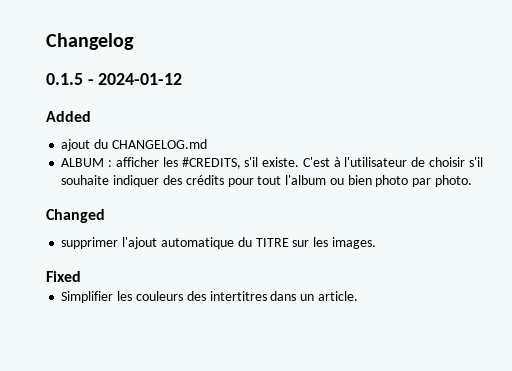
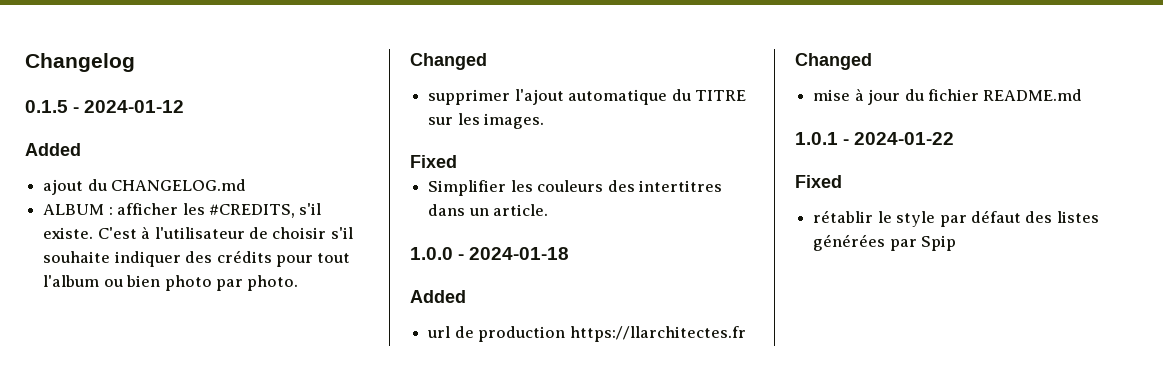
(358, 296) none -> [410,247,570,260] [410,290,466,303] [427,326,746,342] [795,53,872,70] [813,88,1083,105] [795,132,955,145] [795,175,842,188] [813,210,1099,227] [813,234,957,251] // 1.0.0 - 2024-01-18 // Added // url de production https://llarchitectes.fr // Changed // mise à jour du fichier README.md // 1.0.1 - 2024-01-22 // Fixed // rétablir le style par défaut des listes générées par Spip

